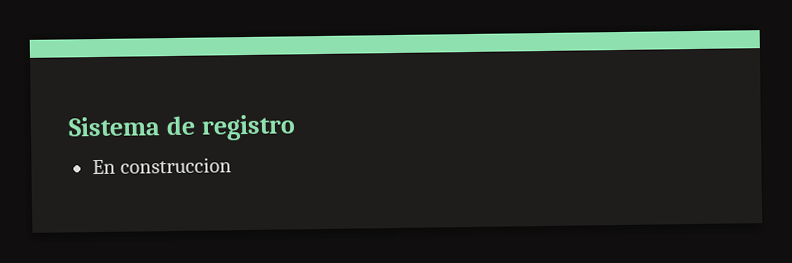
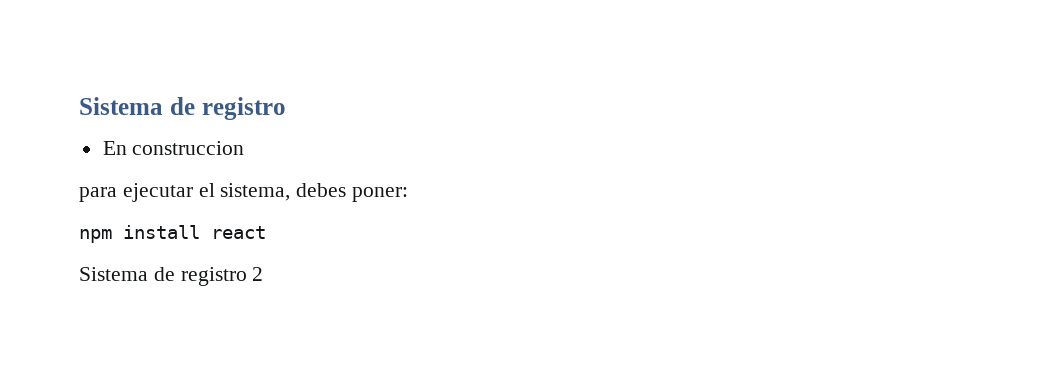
(233, 165) none -> [79,183,409,202] [79,225,266,243] [79,267,264,286] // para ejecutar el sistema, debes poner: // npm install react // Sistema de registro 2

